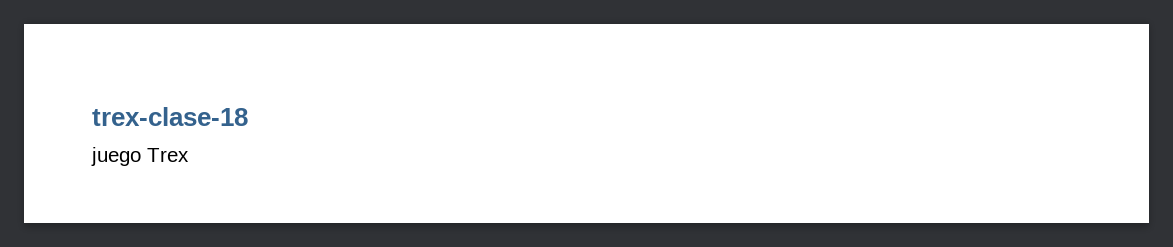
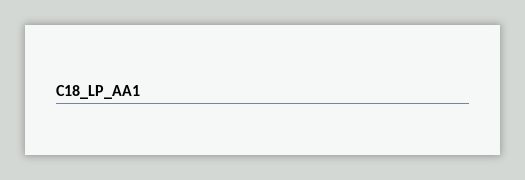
[92,107,248,126] [91,147,189,166] trex-clase-18 // juego Trex -> [56,85,140,99] C18_LP_AA1

